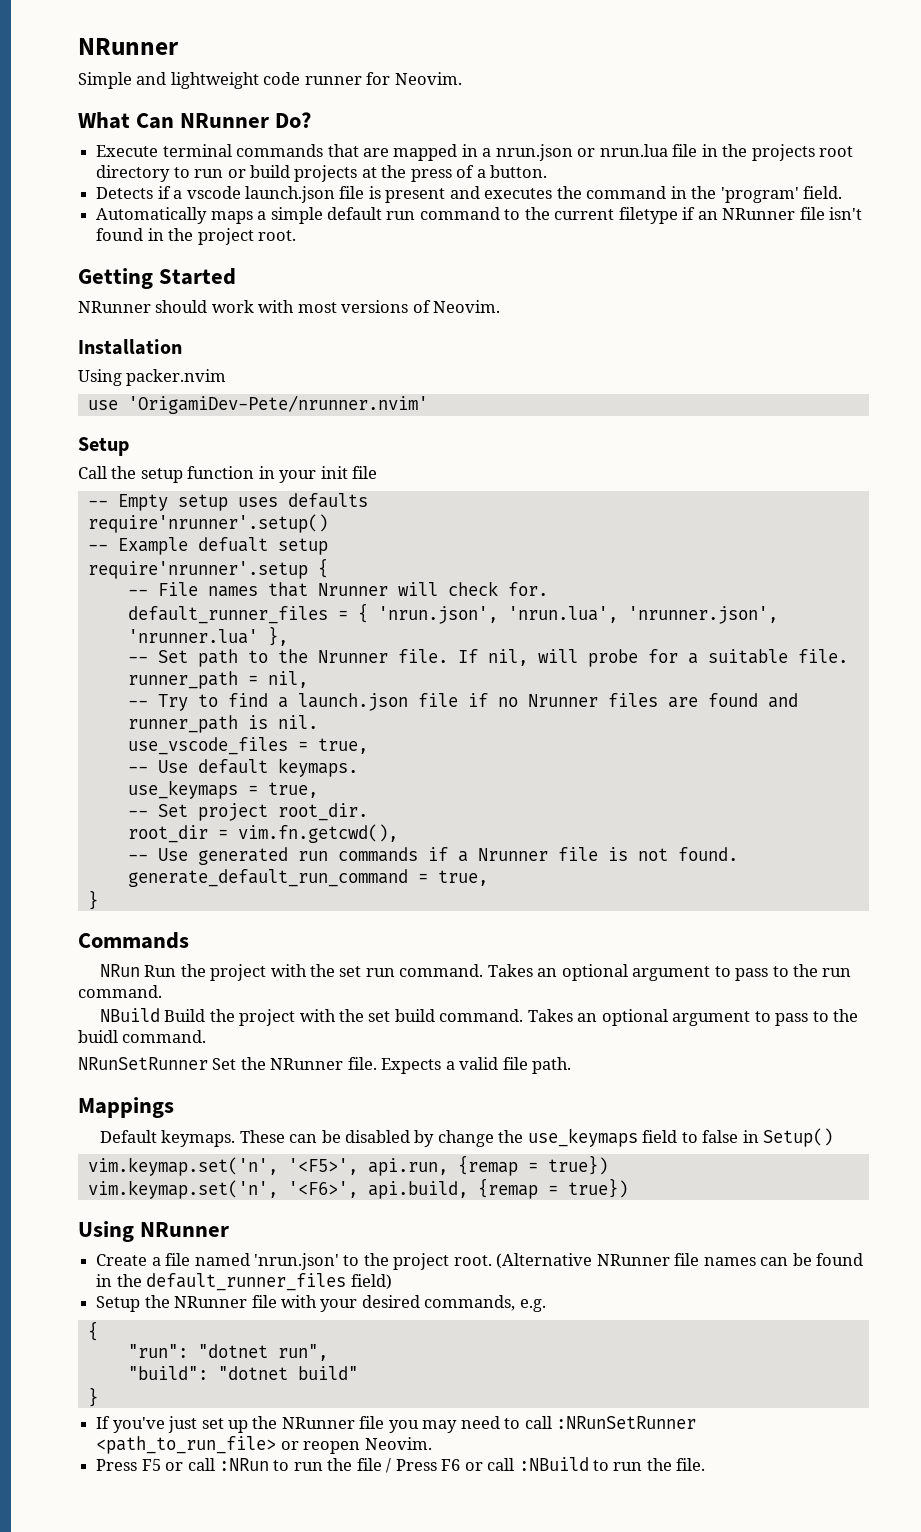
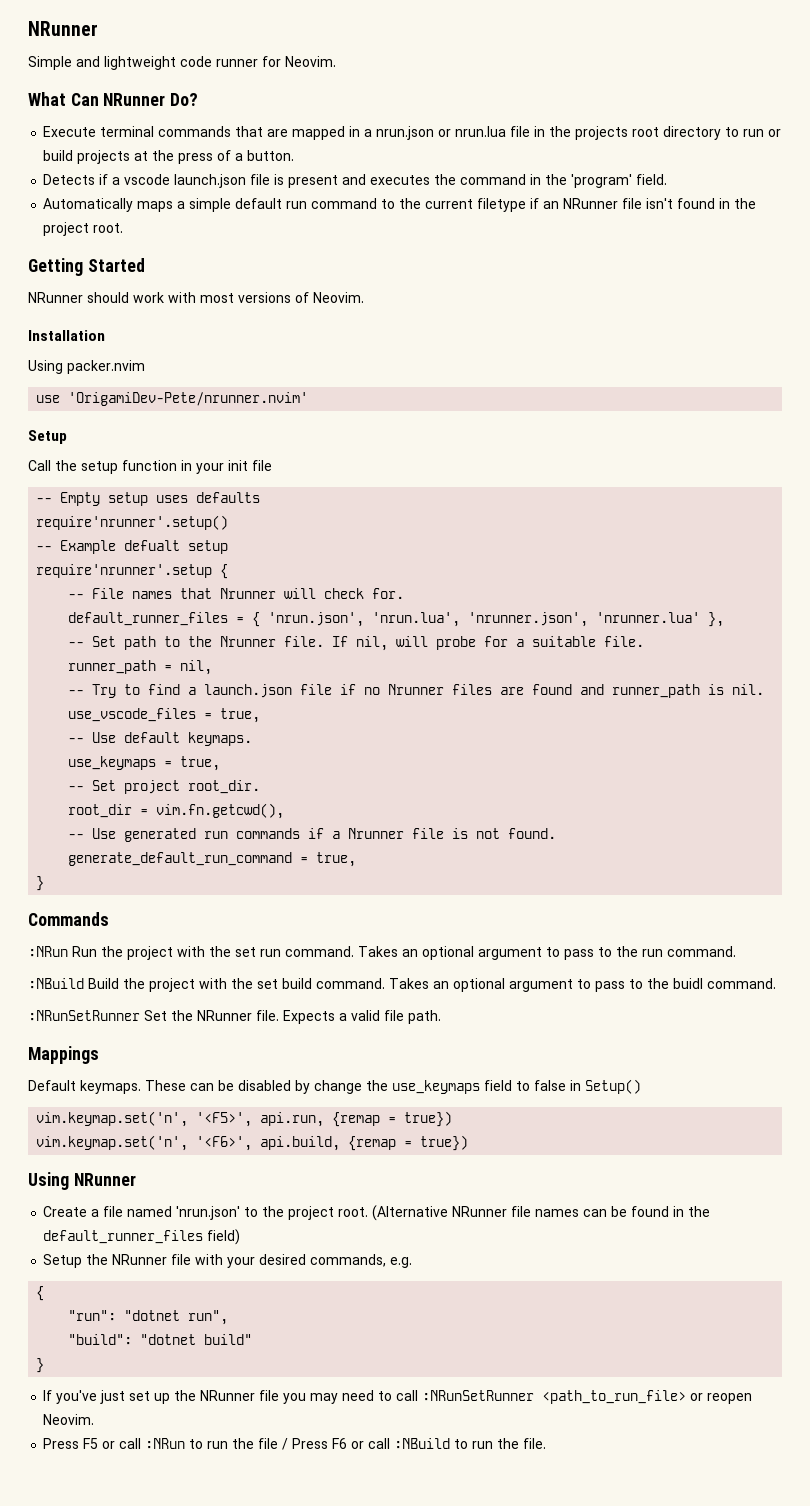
[99,964,140,977] NRun -> [28,946,68,957] :NRun
[99,1008,160,1022] NBuild -> [28,978,84,989] :NBuild
[78,1057,208,1070] NRunSetRunner -> [28,1010,140,1021] :NRunSetRunner

